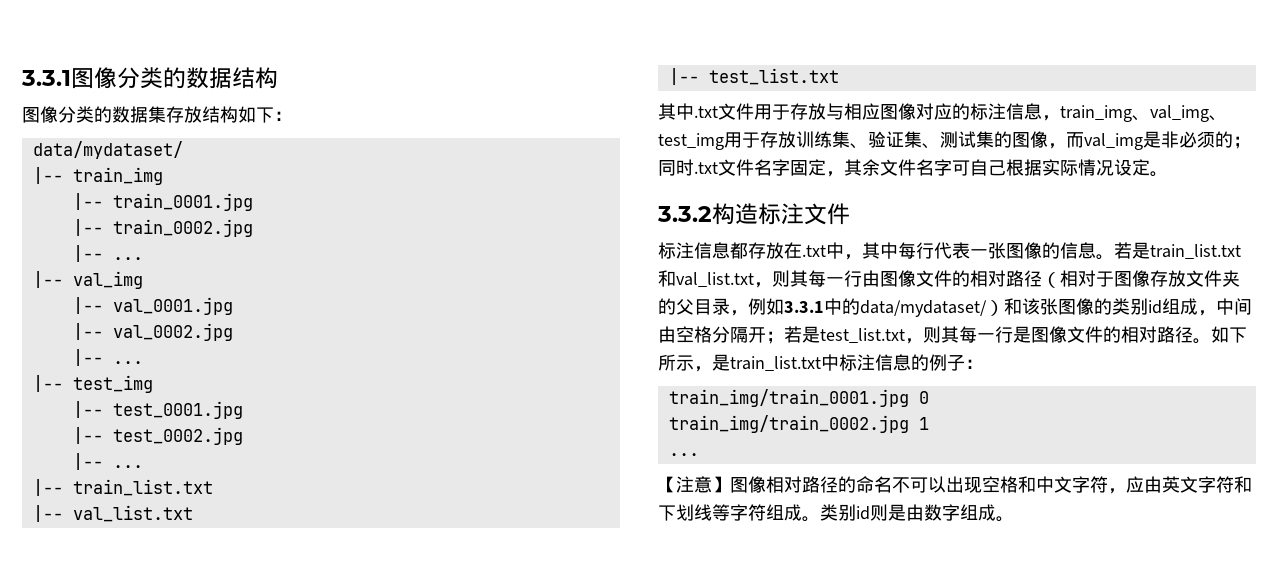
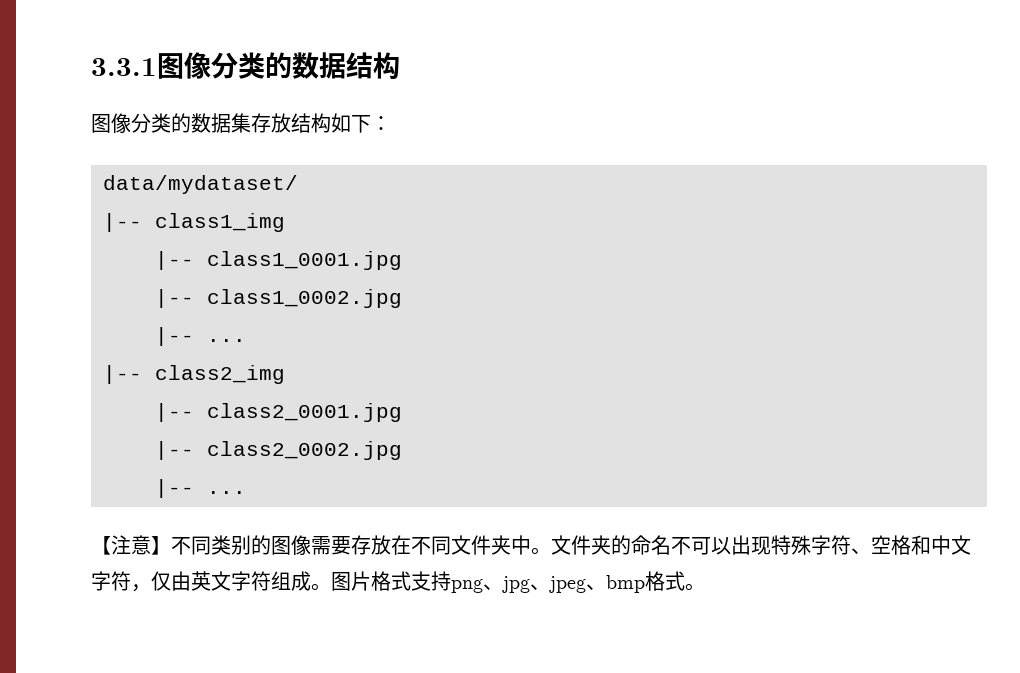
[72,167,163,185] [72,193,253,211] [72,219,253,237] [72,245,143,262] [32,271,143,289] [72,297,233,315] [72,323,233,341] [72,349,143,366] [32,375,153,393] [72,401,243,419] [72,427,243,445] [72,453,143,470] [32,479,213,496] [32,505,193,522] [668,68,839,85] [658,103,1227,122] [658,131,1251,150] [658,159,1168,177] [657,203,850,225] [658,242,1241,260] [658,270,1240,288] [658,298,1252,317] [658,326,1247,344] [658,354,983,372] [668,389,929,407] [668,415,929,433] [668,453,699,456] [658,476,838,493] train_img // |-- train_0001.jpg // |-- train_0002.jpg // |-- ... // |-- val_img // |-- val_0001.jpg // |-- val_0002.jpg // |-- ... // |-- test_img // |-- test_0001.jpg // |-- test_0002.jpg // |-- ... // |-- train_list.txt // |-- val_list.txt // |-- test_list.txt // 其中.txt文件用于存放与相应图像对应的标注信息，train_img、val_img、test_img用于存放训练集、验证集、测试集的图像，而val_img是非必须的；同时.txt文件名字固定，其余文件名字可自己根据实际情况设定。 // 3.3.2构造标注文件 // 标注信息都存放在.txt中，其中每行代表一张图像的信息。若是train_list.txt和val_list.txt，则其每一行由图像文件的相对路径（相对于图像存放文件夹的父目录，例如3.3.1中的data/mydataset/）和该张图像的类别id组成，中间由空格分隔开；若是test_list.txt，则其每一行是图像文件的相对路径。如下所示，是train_list.txt中标注信息的例子： // train_img/train_0001.jpg 0 // train_img/train_0002.jpg 1 // ... // 【注意】图像相对路径 -> [155,213,285,232] [155,251,402,270] [155,289,402,308] [155,327,246,346] [103,365,285,384] [155,403,402,422] [155,441,402,460] [155,479,246,498] [91,535,611,555] class1_img // |-- class1_0001.jpg // |-- class1_0002.jpg // |-- ... // |-- class2_img // |-- class2_0001.jpg // |-- class2_0002.jpg // |-- ... // 【注意】不同类别的图像需要存放在不同文件夹中。文件夹
(982, 485) none -> [771,535,871,555] 特殊字符、
[1126,476,1144,493] 应 -> [151,571,171,591] 仅
[1234,476,1252,493] [658,504,996,522] 和下划线等字符组成。类别id则是由数字组成 -> [271,571,685,593] 组成。图片格式支持png、jpg、jpeg、bmp格式

